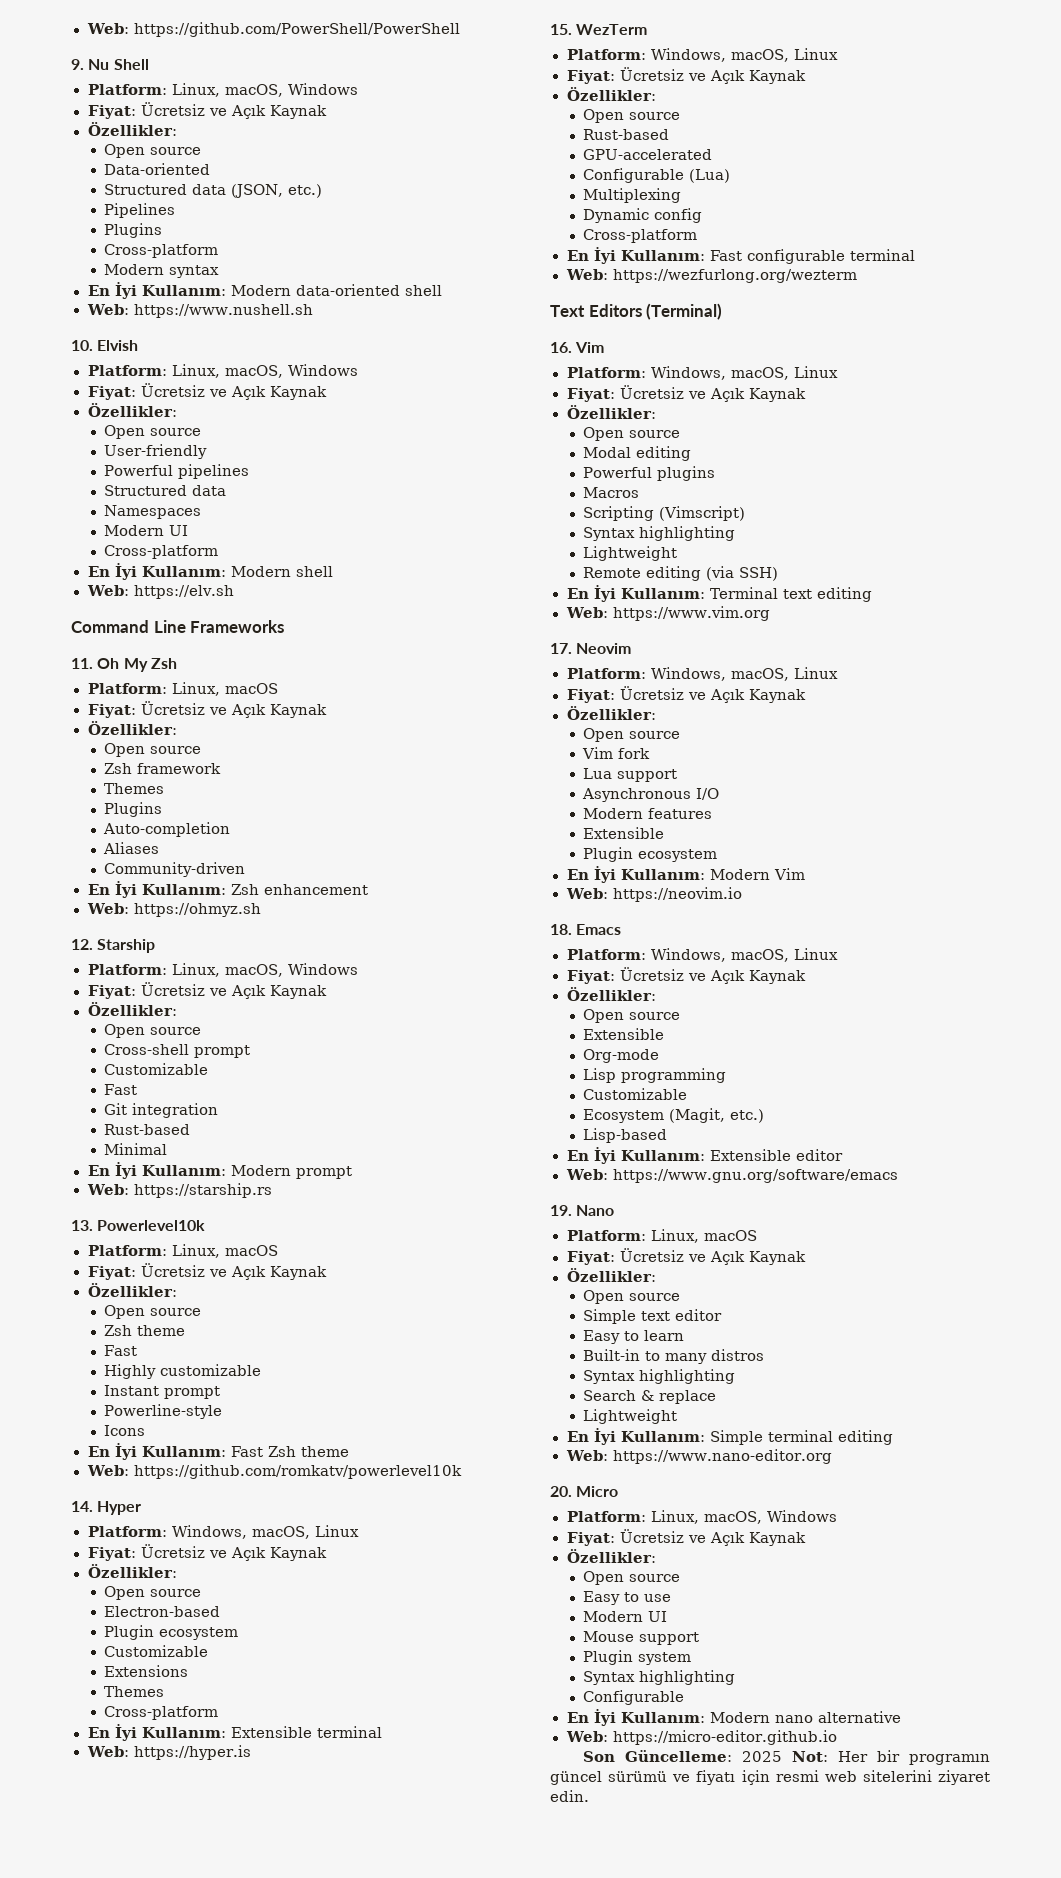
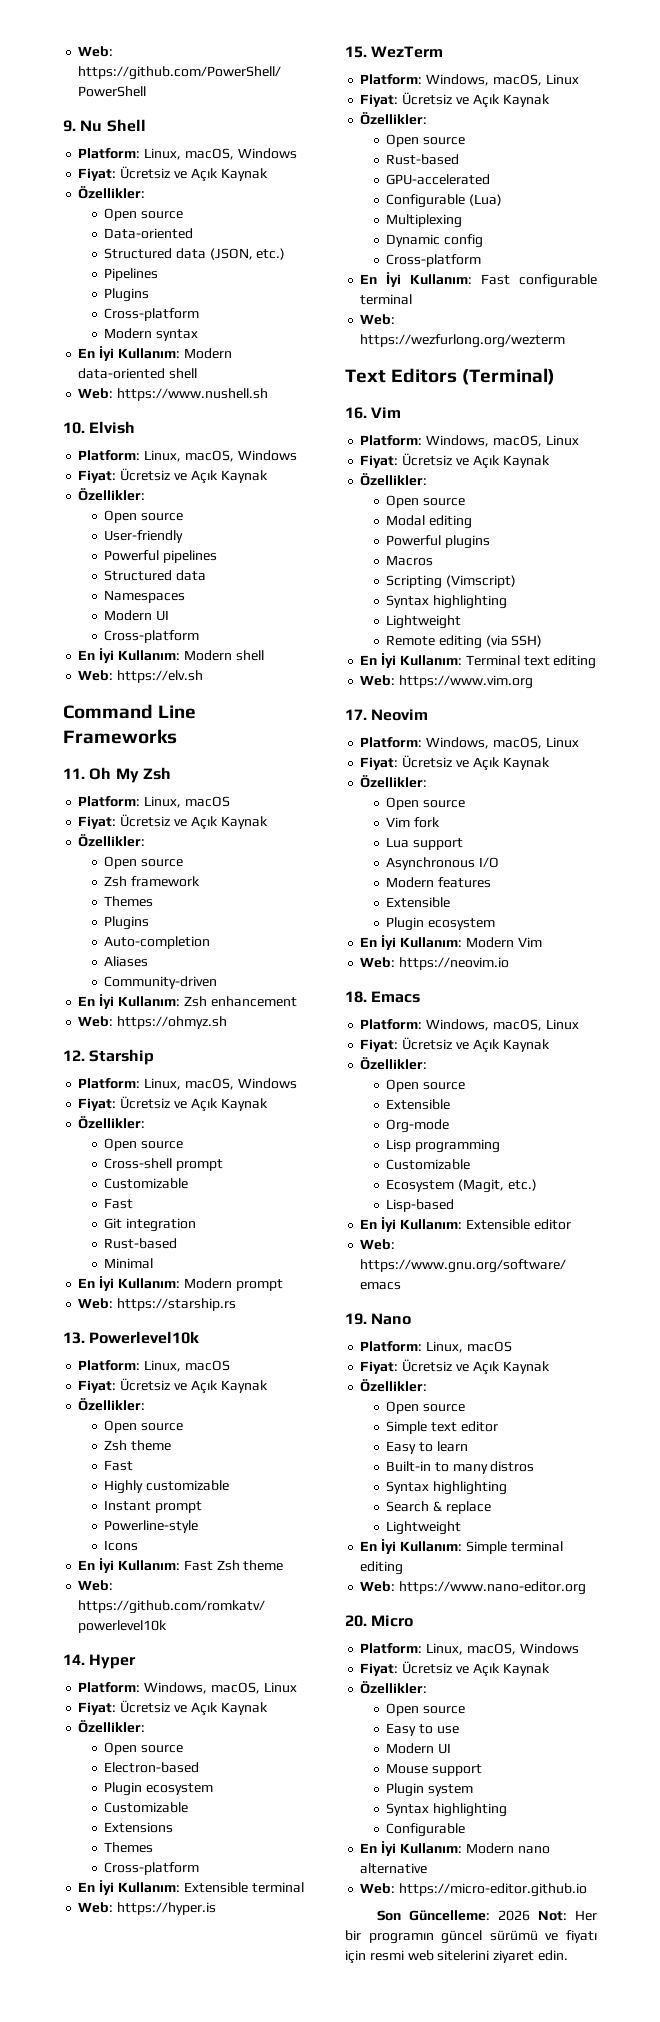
[742,1751,783,1762] 2025 -> [497,1910,530,1921] 2026

